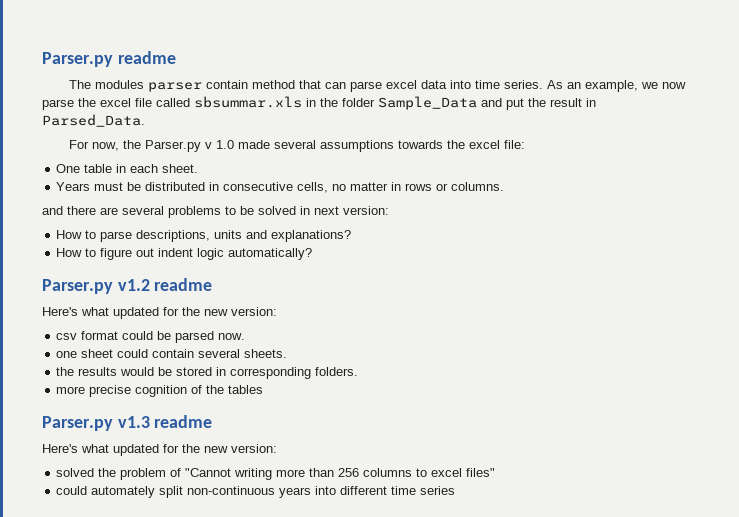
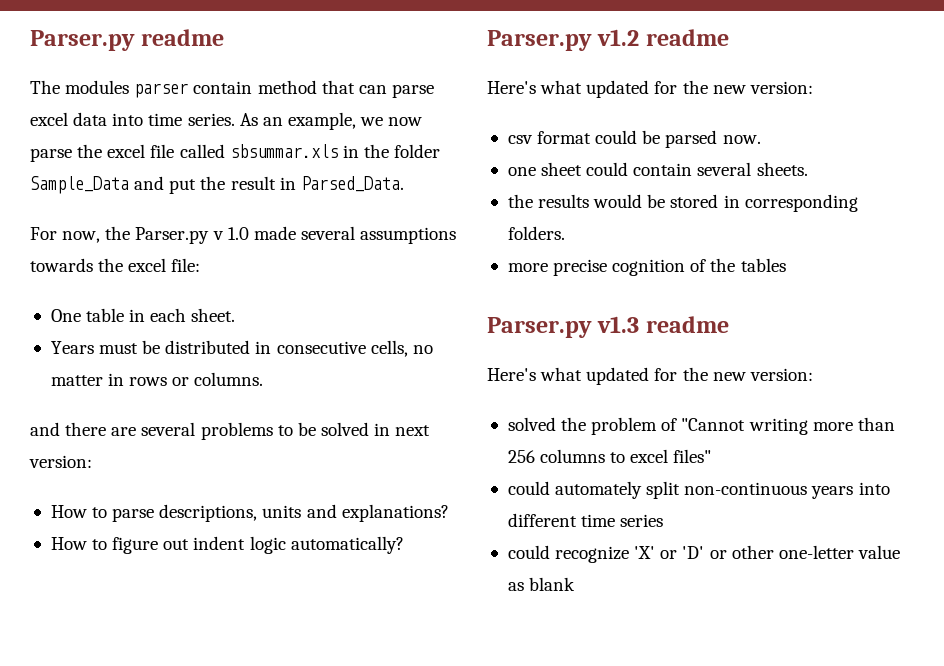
(456, 490) none -> [507,545,900,563] [507,577,576,591] // could recognize 'X' or 'D' or other one-letter value as blank

